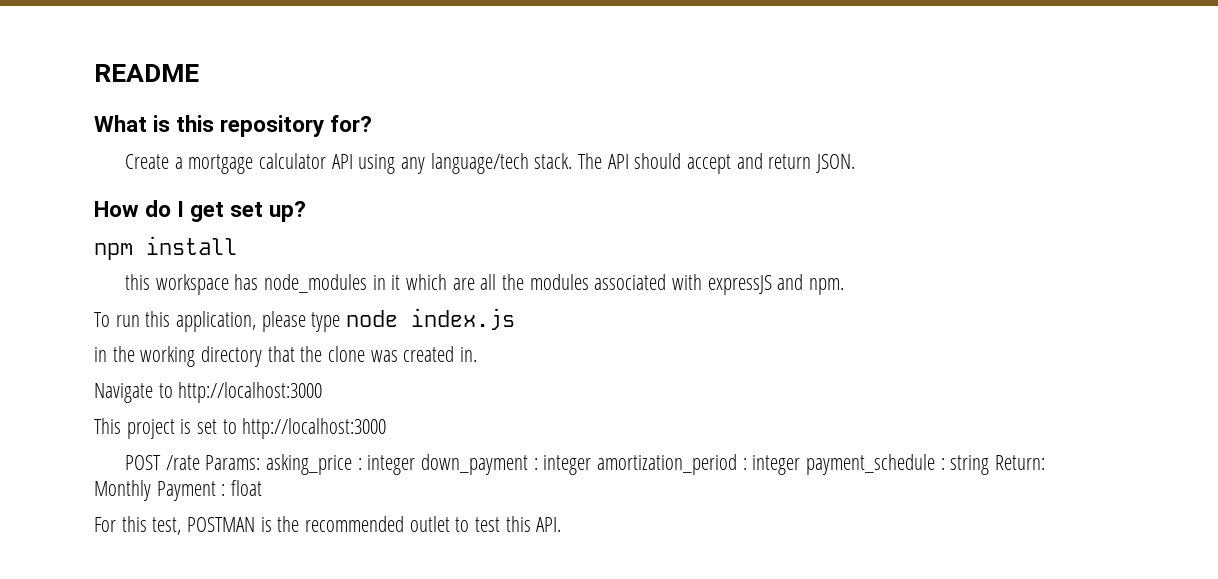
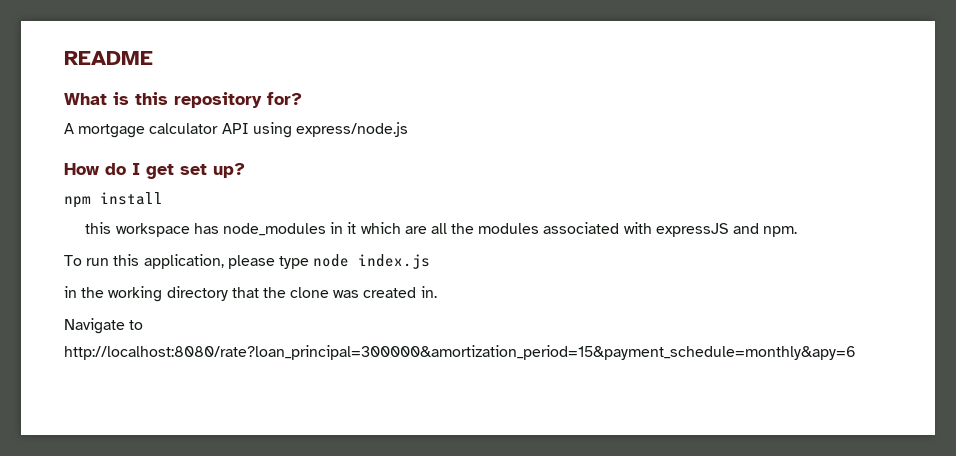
[124,154,183,169] Create a -> [64,123,74,134] A
[400,153,855,174] any language/tech stack. The API should accept and return JSON. -> [295,122,408,137] express/node.js
[178,382,323,403] [94,418,387,439] [124,454,1045,475] [94,480,263,501] [94,516,562,535] http://localhost:3000 // This project is set to http://localhost:3000 // POST /rate Params: asking_price : integer down_payment : integer amortization_period : integer payment_schedule : string Return: Monthly Payment : float // For this test, POSTMAN is the recommended outlet to test this API. -> [64,345,856,360] http://localhost:8080/rate?loan_principal=300000&amortization_period=15&payment_schedule=monthly&apy=6

